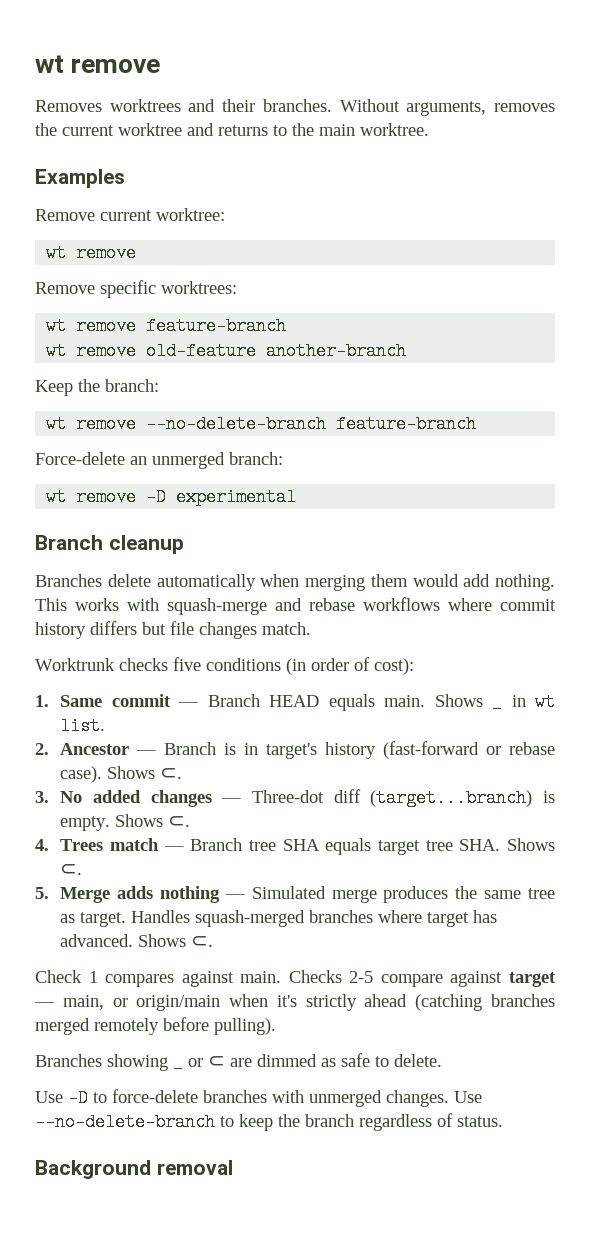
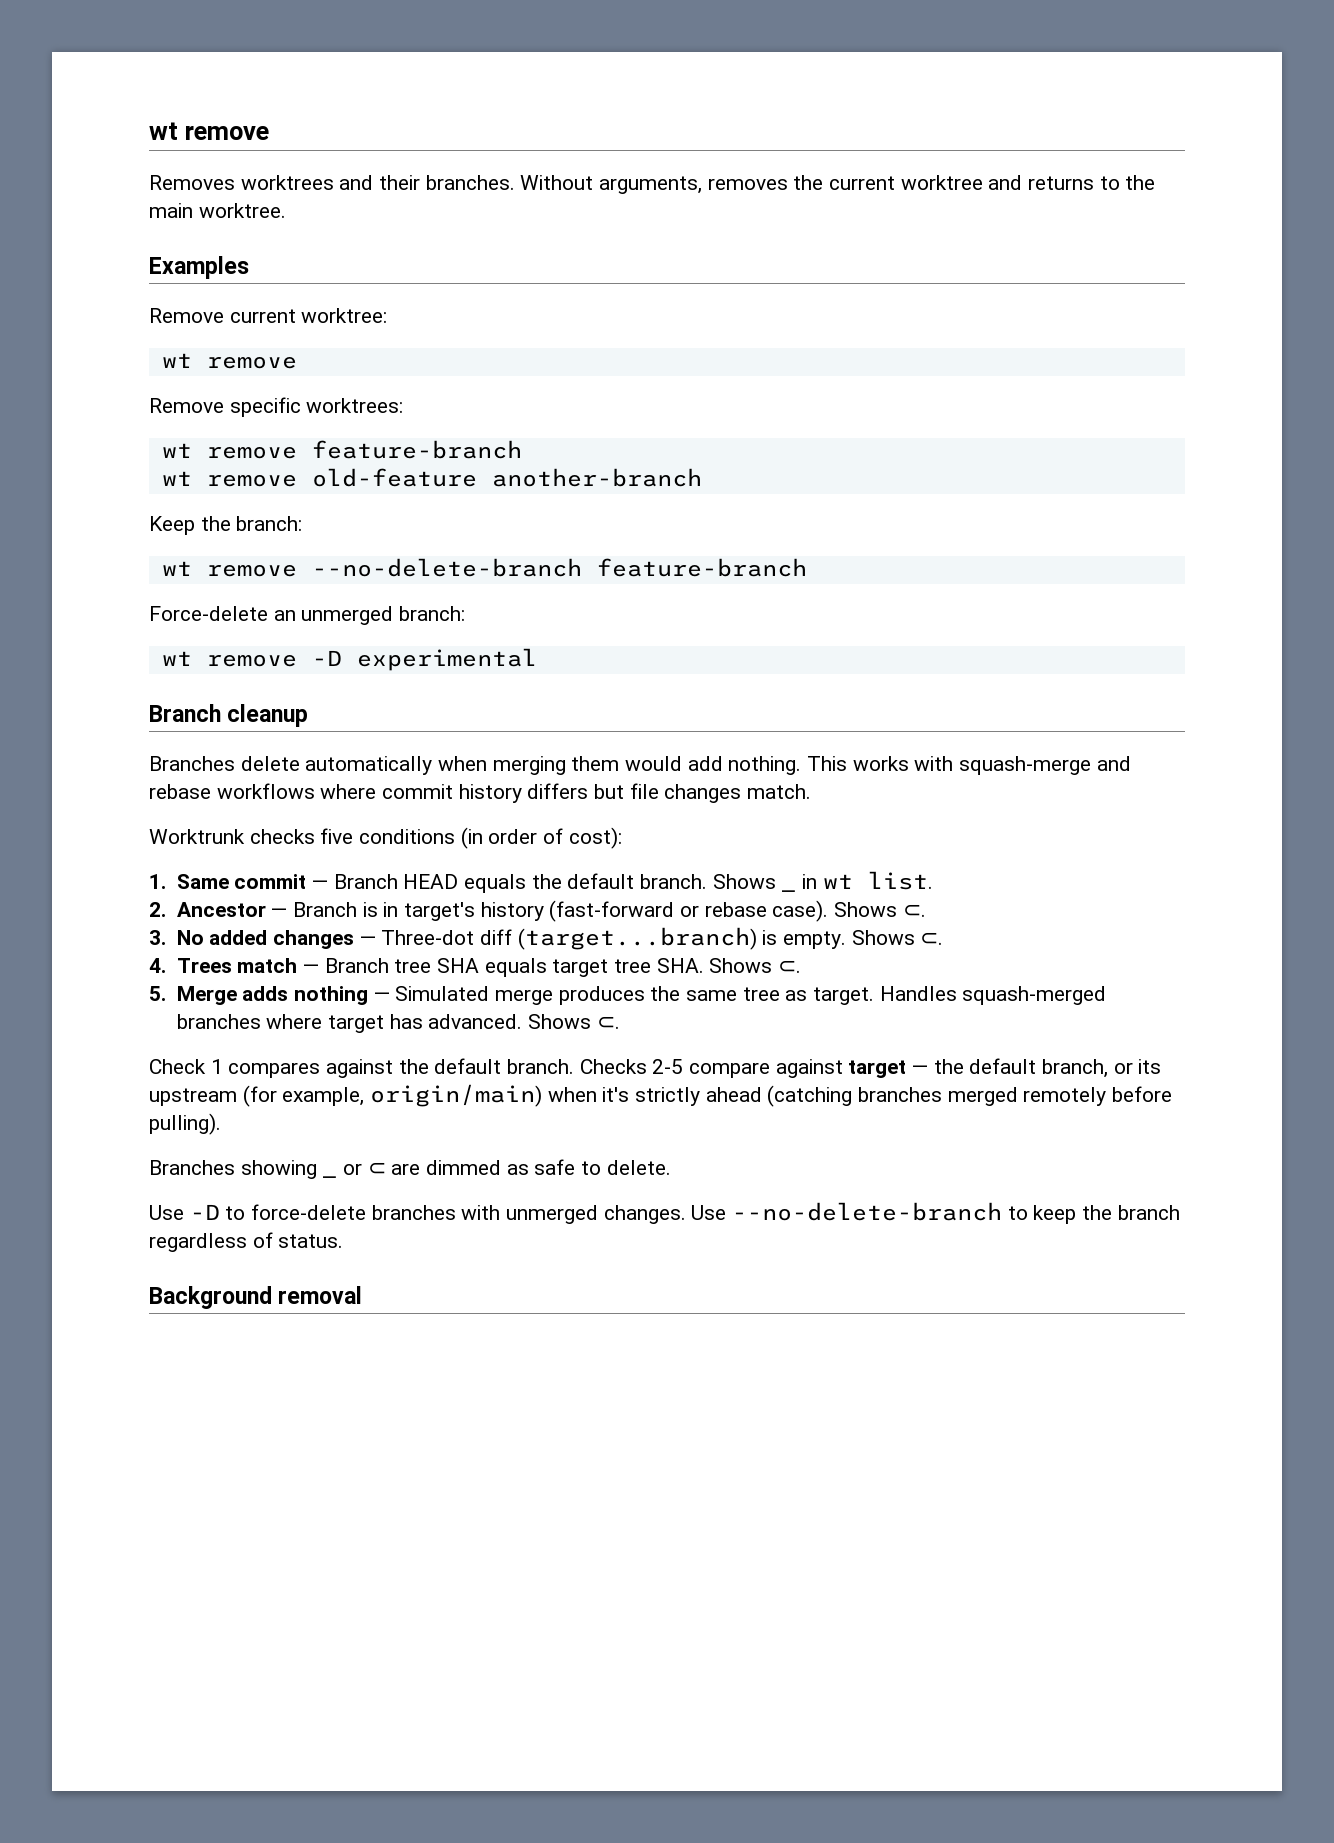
[384,695,426,707] main. -> [531,873,707,889] the default branch.
[240,971,282,983] main. -> [398,1058,575,1074] the default branch.
[62,995,221,1011] main, or origin/main -> [933,1058,1162,1078] [149,1084,543,1107] the default branch, or its upstream (for example, origin/main)

